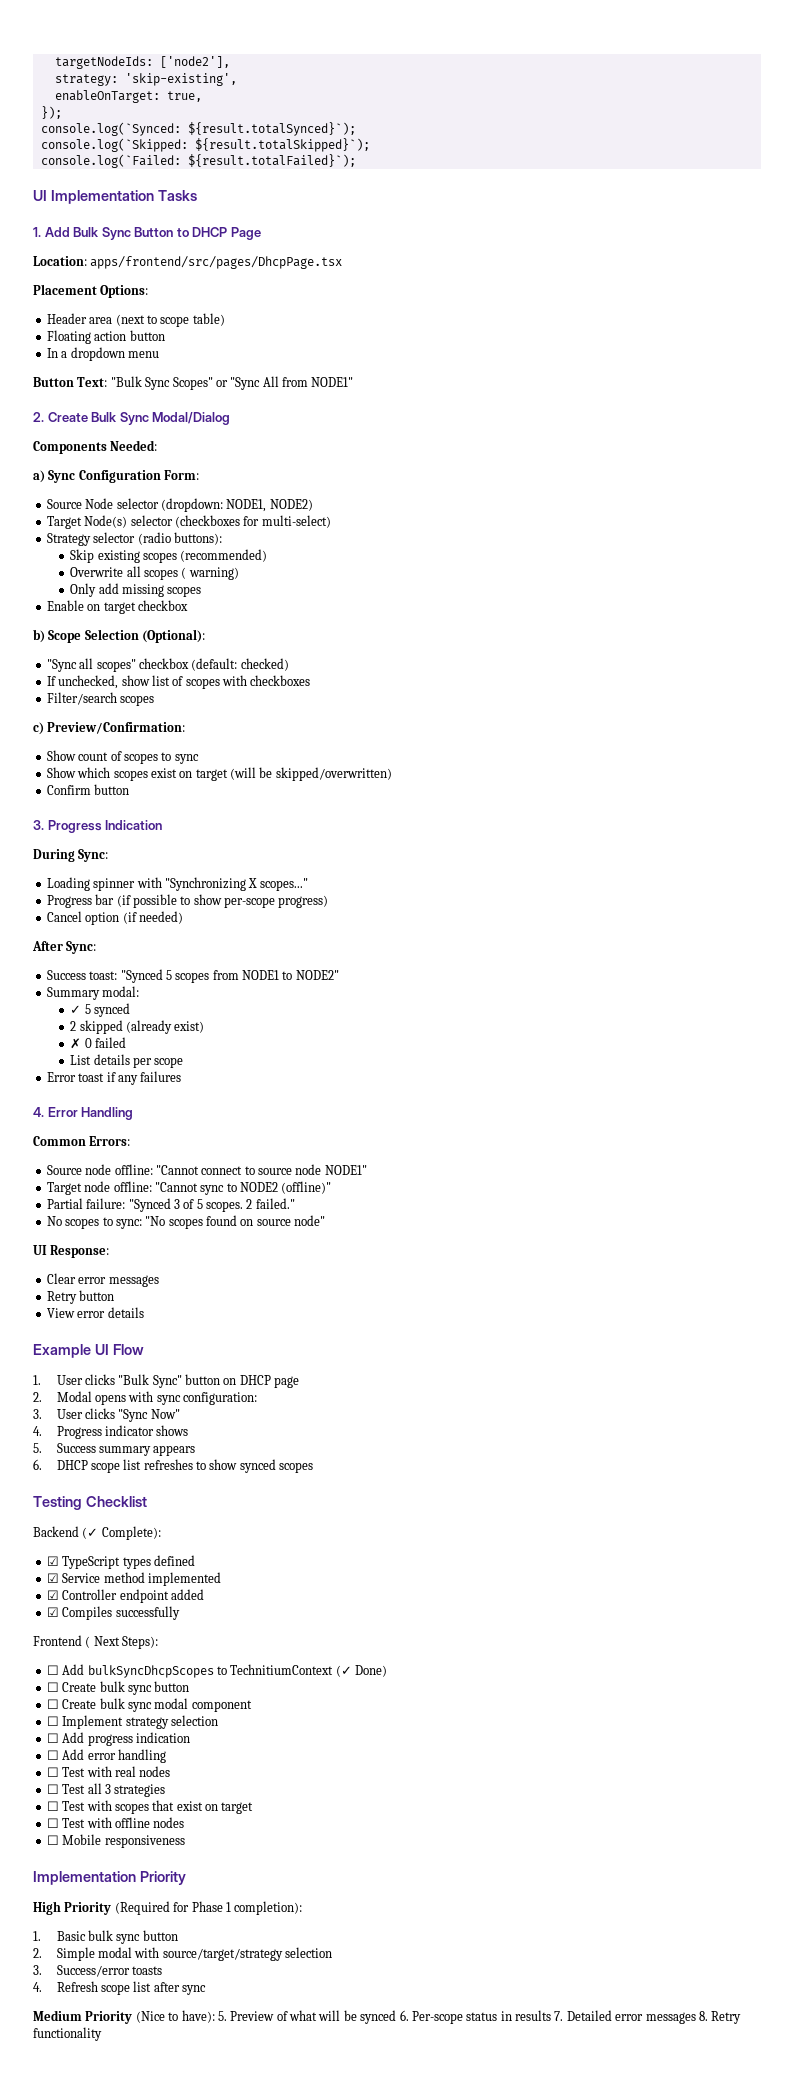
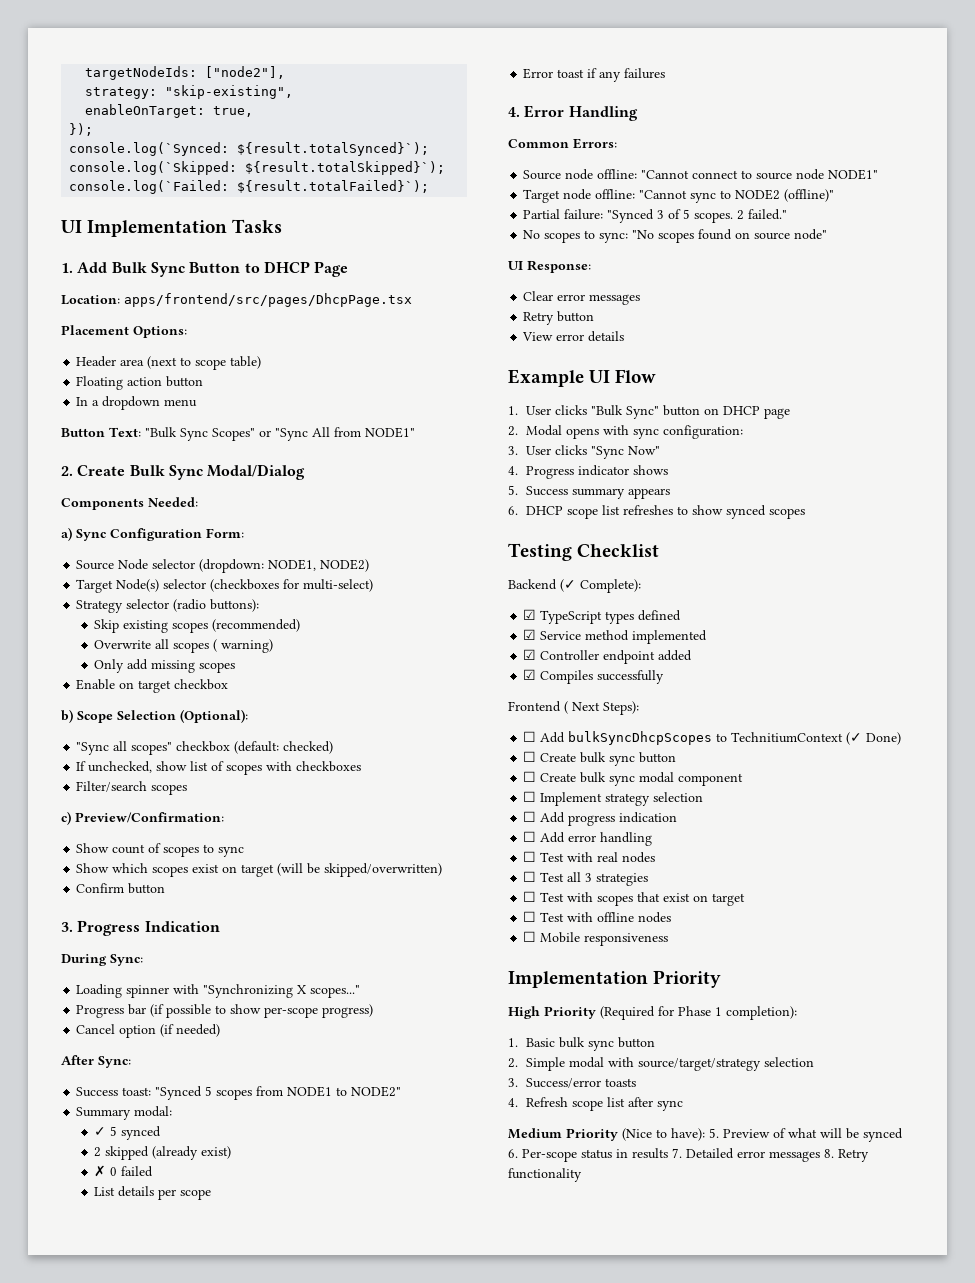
[159,56,230,68] ['node2'], -> [205,66,286,79] ["node2"],
[124,73,237,86] 'skip-existing', -> [165,85,294,99] "skip-existing",

